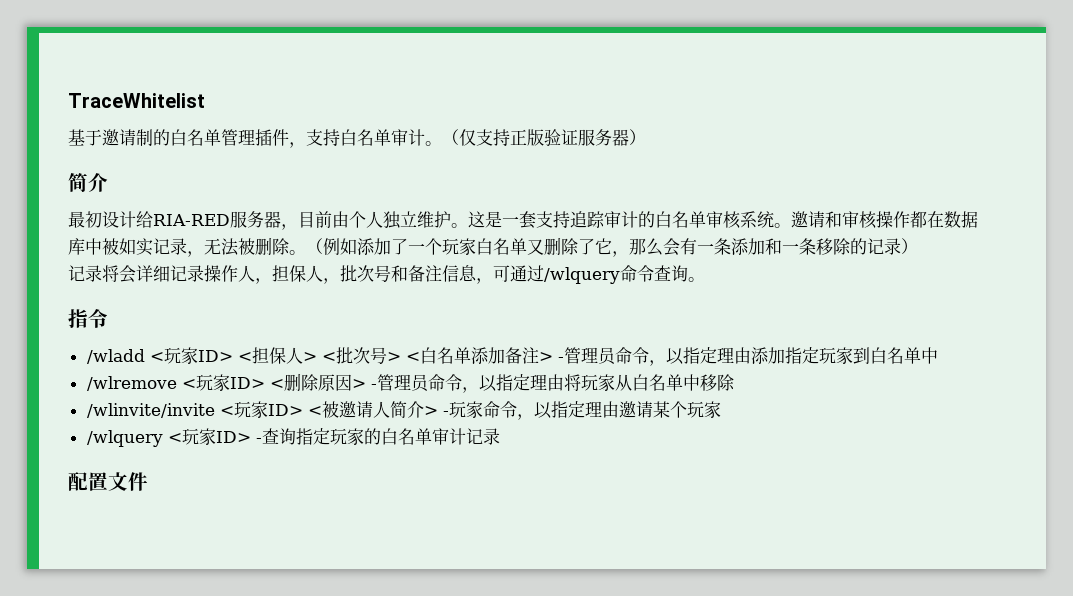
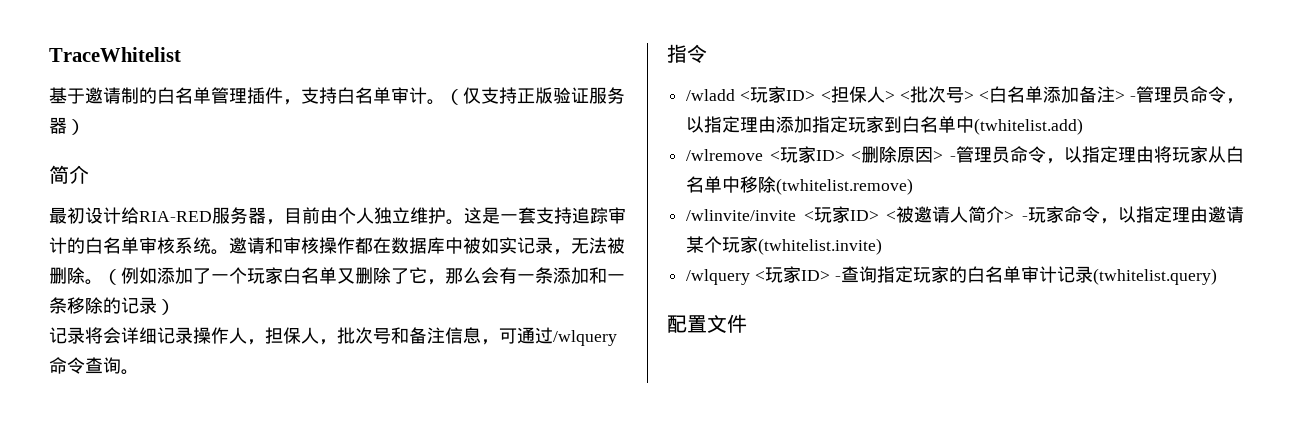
(938, 355) none -> [974,118,1084,135] (twhitelist.add)
(735, 382) none -> [776,178,914,195] (twhitelist.remove)
(721, 410) none -> [758,238,883,255] (twhitelist.invite)
(500, 436) none -> [1092,268,1217,285] (twhitelist.query)

